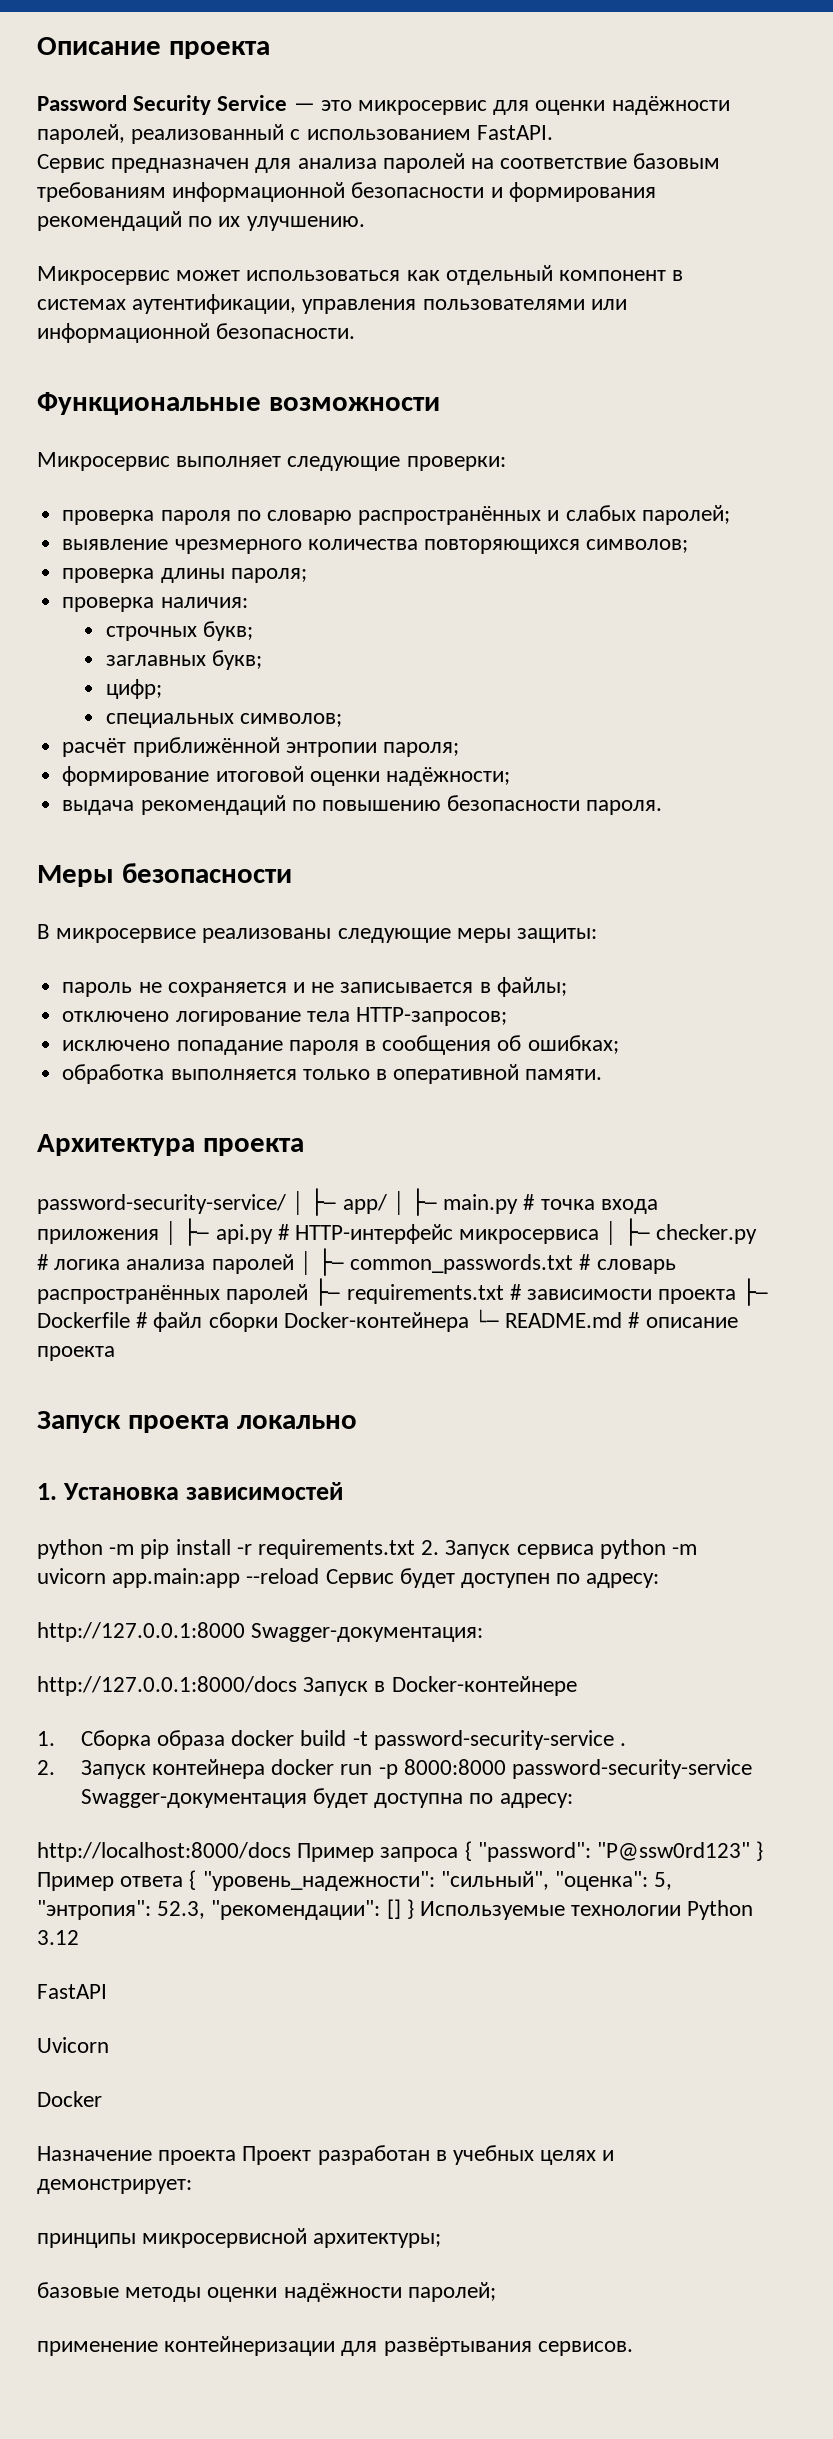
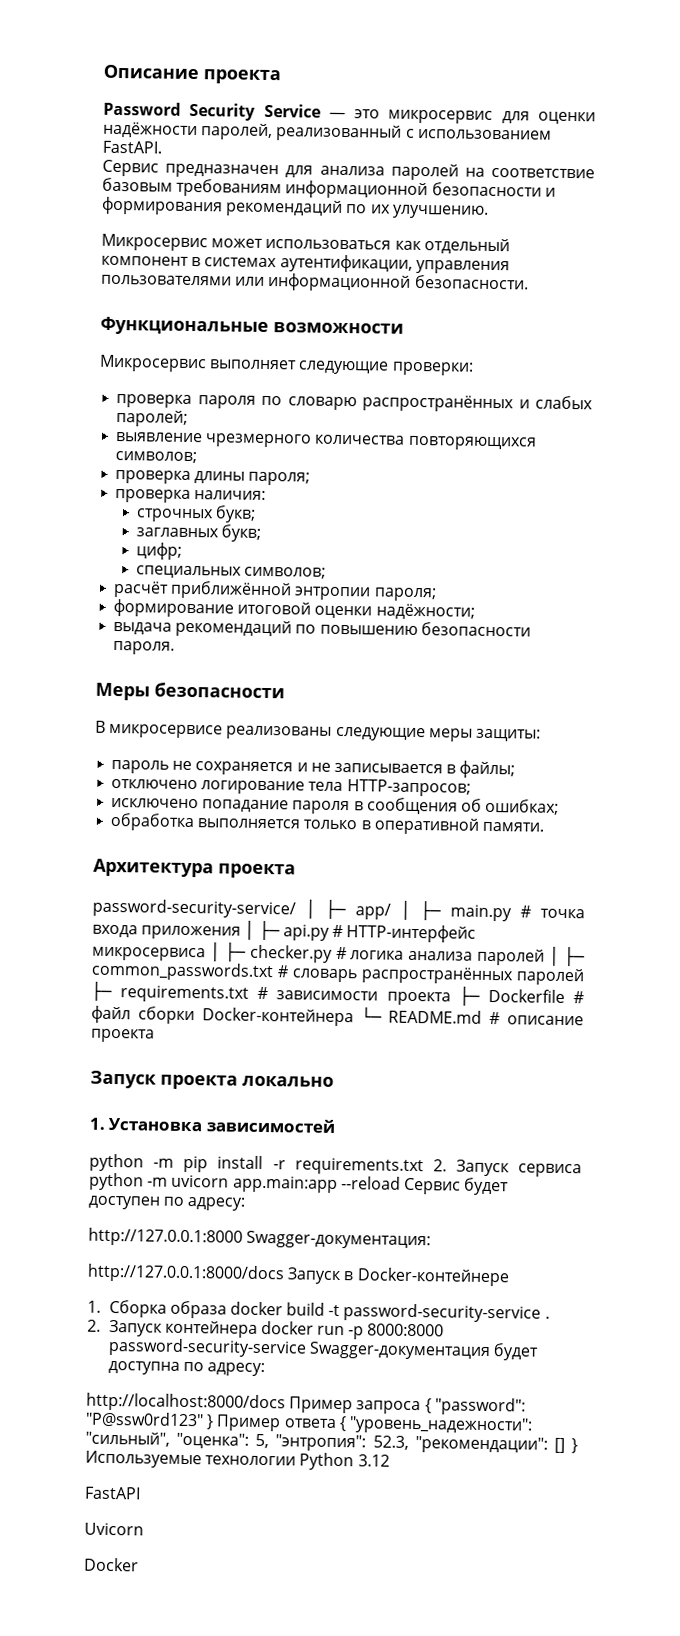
[37,2145,615,2165] [37,2179,192,2194] [37,2228,442,2248] [37,2282,496,2302] [37,2336,633,2356] // Назначение проекта Проект разработан в учебных целях и демонстрирует: // принципы микросервисной архитектуры; // базовые методы оценки надёжности паролей; // применение контейнеризации для развёртывания сервисов. -> (139, 1564) none

